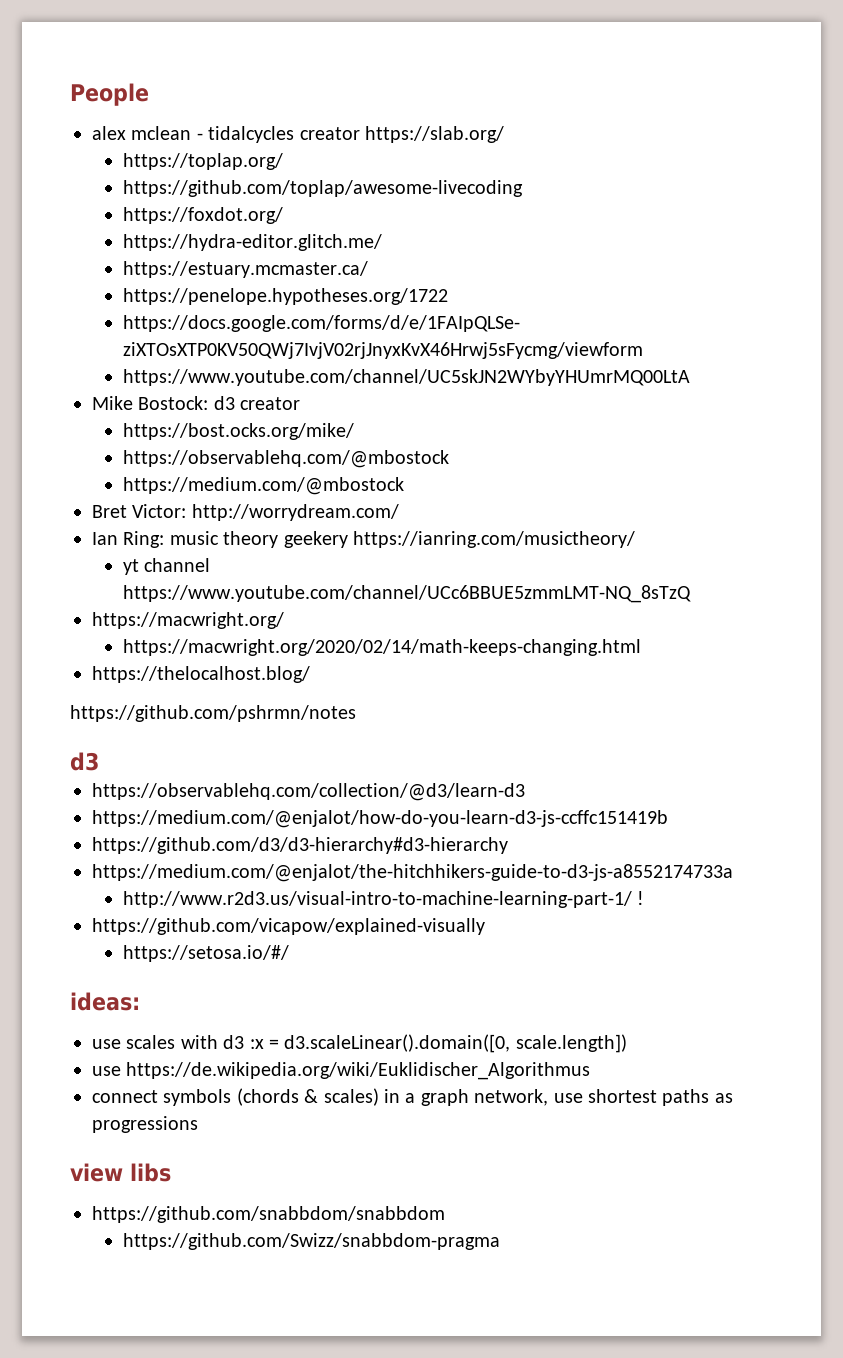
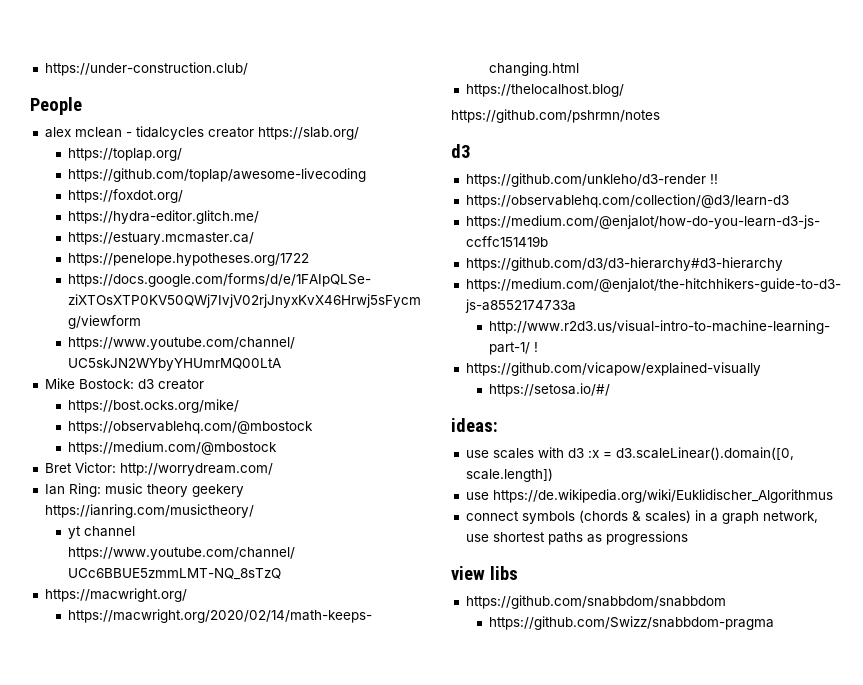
(70, 94) none -> [44,62,248,76] https://under-construction.club/ //
(99, 761) none -> [465,173,718,187] // https://github.com/unkleho/d3-render !!

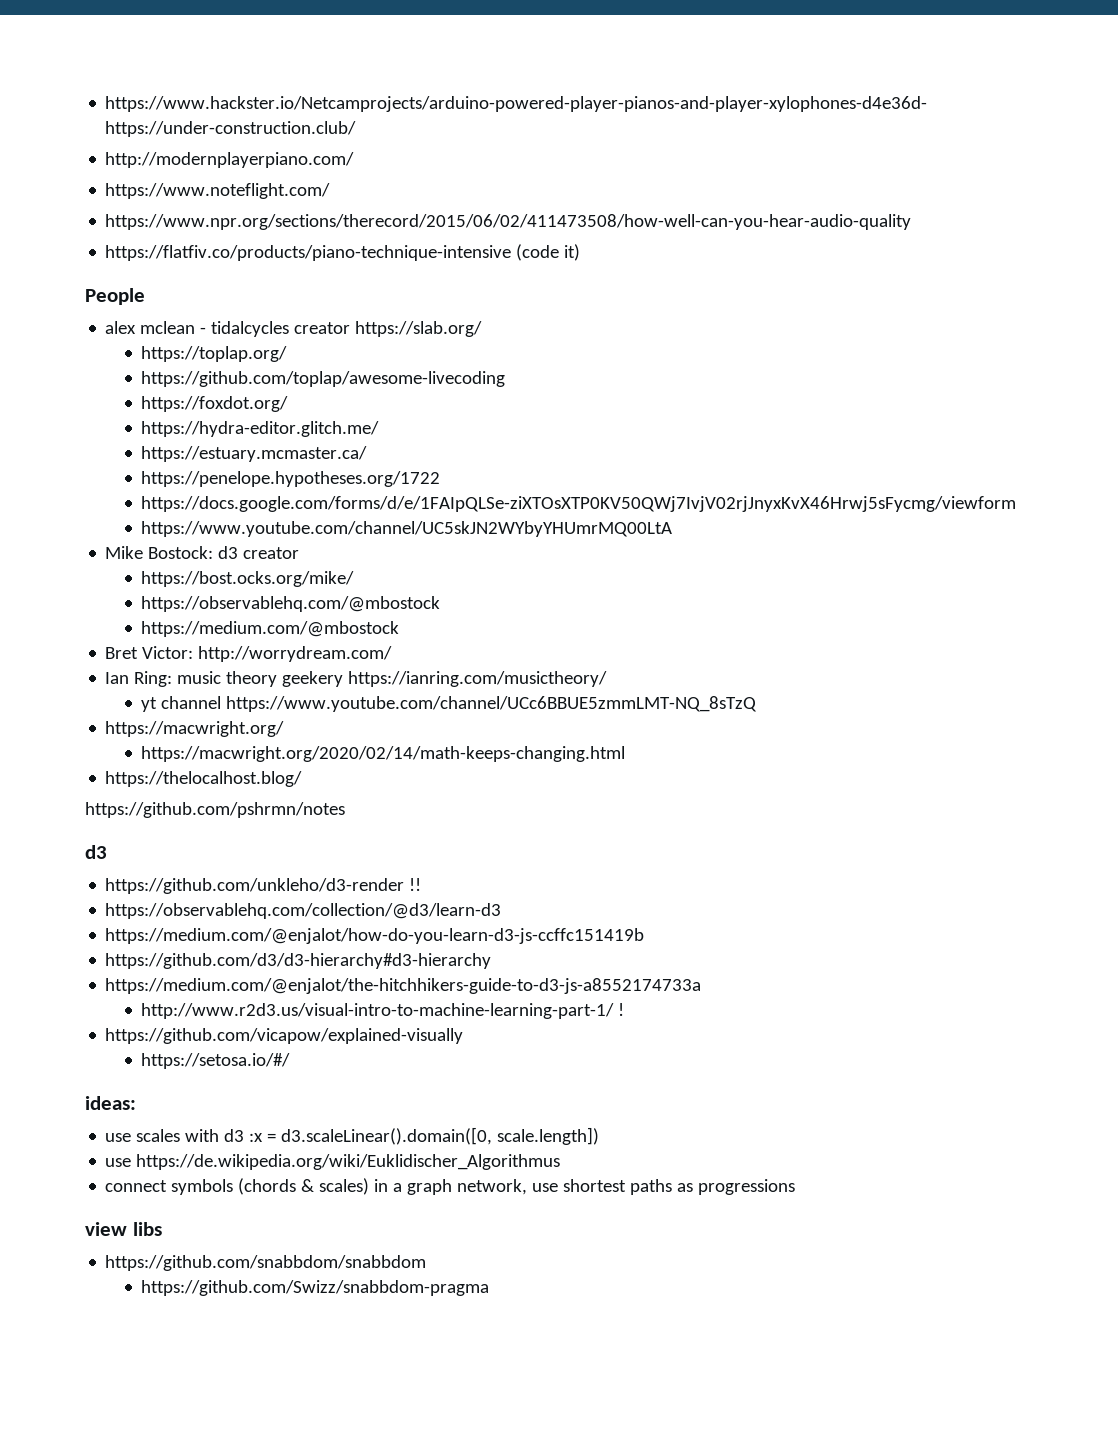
(44, 69) none -> [105,96,928,112] https://www.hackster.io/Netcamprojects/arduino-powered-player-pianos-and-player-xylophones-d4e36d-
(248, 69) none -> [105,152,355,168] [105,183,331,199] [105,214,912,230] [105,244,581,261] // http://modernplayerpiano.com/ // https://www.noteflight.com/ // https://www.npr.org/sections/therecord/2015/06/02/411473508/how-well-can-you-hear-audio-quality // https://flatfiv.co/products/piano-technique-intensive (code it)

